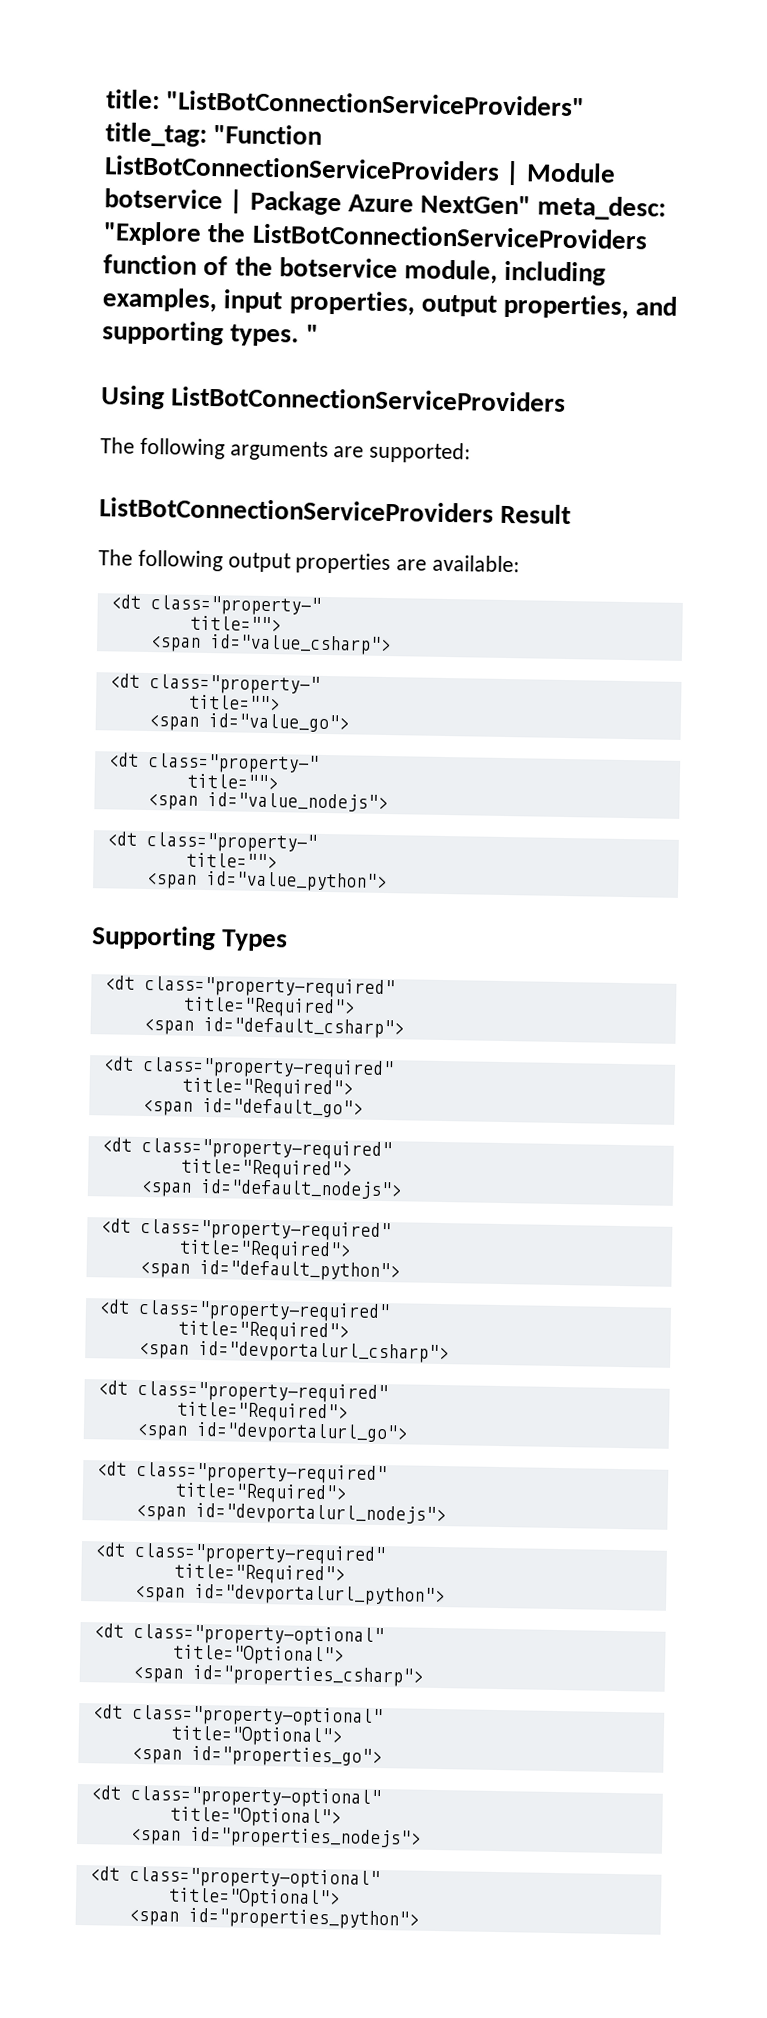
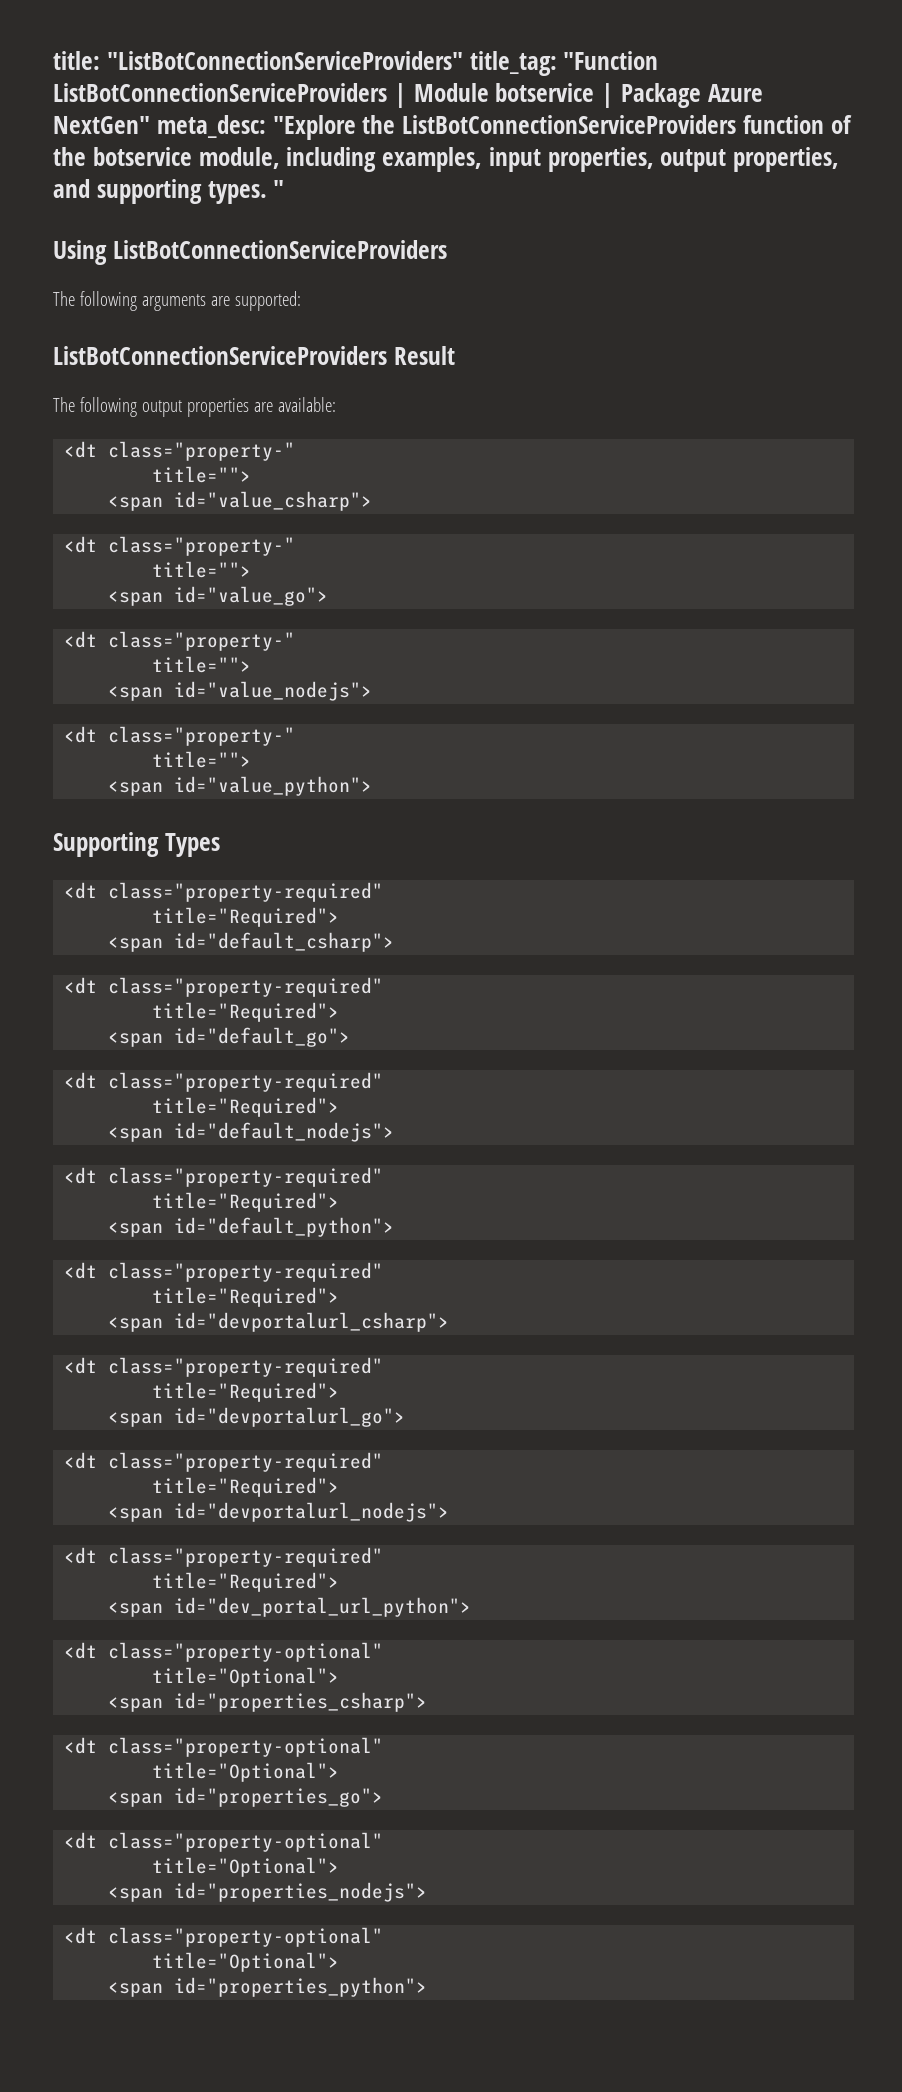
[193,1583,445,1607] id="devportalurl_python"> -> [174,1597,472,1617] id="dev_portal_url_python">

